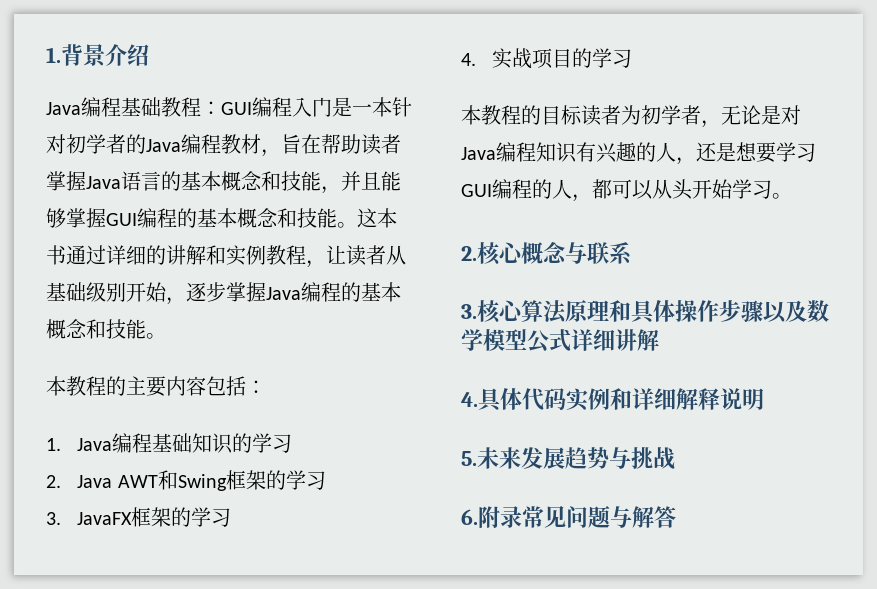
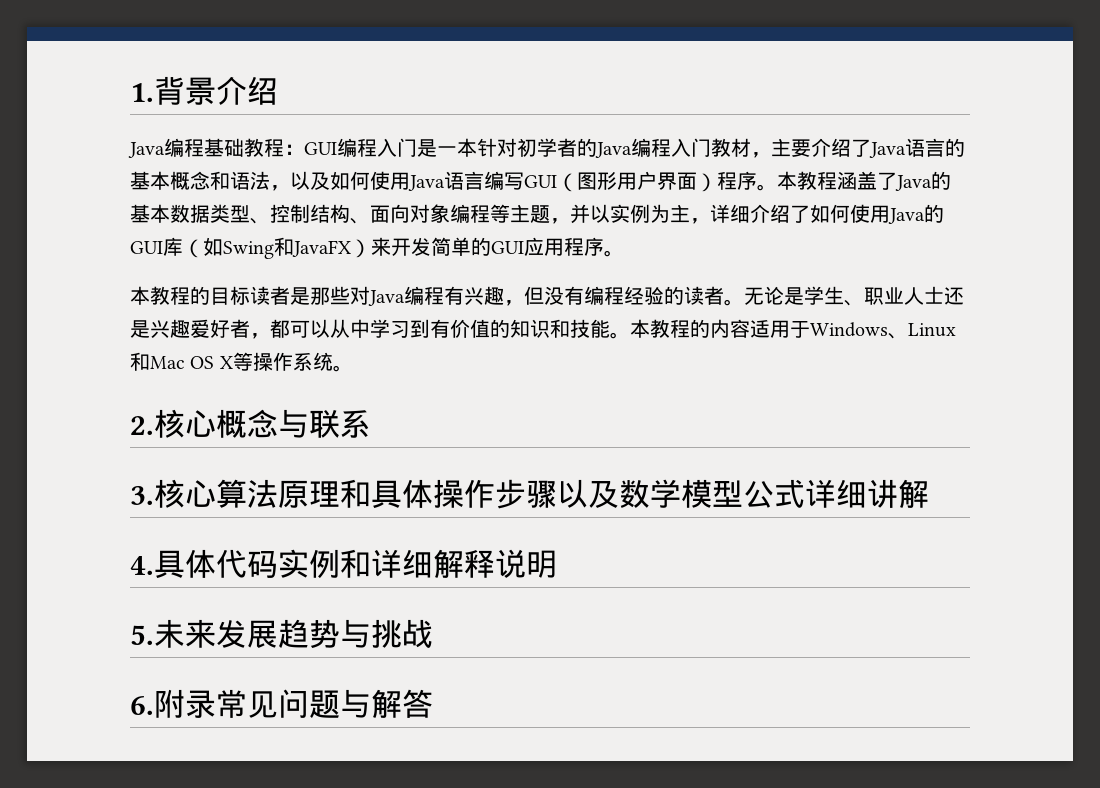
[221,134,401,157] [46,171,86,191] 教材，旨在帮助读者掌握 -> [671,138,871,158] 入门教材，主要介绍了
[281,171,401,194] [46,208,397,228] [46,245,406,268] [46,282,401,305] [46,319,166,339] [46,376,266,397] [46,433,293,454] [46,470,326,491] [46,507,232,527] [461,48,633,69] [461,105,801,128] [461,142,816,165] [461,179,772,202] 技能，并且能够掌握GUI编程的基本概念和技能。这本书通过详细的讲解和实例教程，让读者从基础级别开始，逐步掌握Java编程的基本概念和技能。 // 本教程的主要内容包括： // 1. Java编程基础知识的学习 // 2. Java AWT和Swing框架的学习 // 3. JavaFX框架的学习 // 4.实战项目的学习 // 本教程的目标读者为初学者，无论是对Java编程知识有兴趣的人，还是想要学习GUI编程的人，都可以从头开始学习 -> [230,171,951,192] [130,204,944,224] [130,237,624,259] [130,286,964,306] [130,319,956,339] [130,352,333,371] 语法，以及如何使用Java语言编写GUI（图形用户界面）程序。本教程涵盖了Java的基本数据类型、控制结构、面向对象编程等主题，并以实例为主，详细介绍了如何使用Java的GUI库（如Swing和JavaFX）来开发简单的GUI应用程序。 // 本教程的目标读者是那些对Java编程有兴趣，但没有编程经验的读者。无论是学生、职业人士还是兴趣爱好者，都可以从中学习到有价值的知识和技能。本教程的内容适用于Windows、Linux和Mac OS X等操作系统

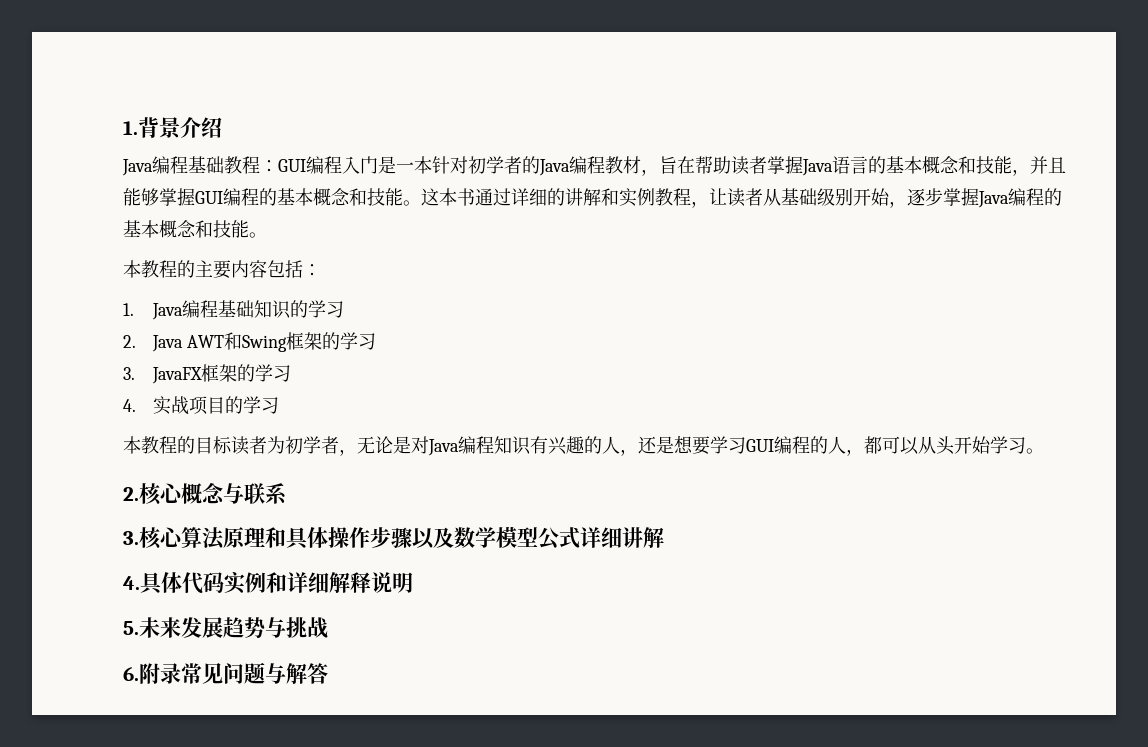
[671,138,871,158] 入门教材，主要介绍了 -> [605,156,803,176] 教材，旨在帮助读者掌握
[230,171,951,192] [130,204,944,224] [130,237,624,259] [130,286,964,306] [130,319,956,339] [130,352,333,371] 语法，以及如何使用Java语言编写GUI（图形用户界面）程序。本教程涵盖了Java的基本数据类型、控制结构、面向对象编程等主题，并以实例为主，详细介绍了如何使用Java的GUI库（如Swing和JavaFX）来开发简单的GUI应用程序。 // 本教程的目标读者是那些对Java编程有兴趣，但没有编程经验的读者。无论是学生、职业人士还是兴趣爱好者，都可以从中学习到有价值的知识和技能。本教程的内容适用于Windows、Linux和Mac OS X等操作系统 -> [976,156,1066,176] [123,188,1062,208] [123,220,267,238] [123,260,321,279] [123,300,344,320] [123,332,376,352] [123,364,291,384] [123,396,279,415] [123,435,1026,456] 技能，并且能够掌握GUI编程的基本概念和技能。这本书通过详细的讲解和实例教程，让读者从基础级别开始，逐步掌握Java编程的基本概念和技能。 // 本教程的主要内容包括： // 1. Java编程基础知识的学习 // 2. Java AWT和Swing框架的学习 // 3. JavaFX框架的学习 // 4.实战项目的学习 // 本教程的目标读者为初学者，无论是对Java编程知识有兴趣的人，还是想要学习GUI编程的人，都可以从头开始学习

